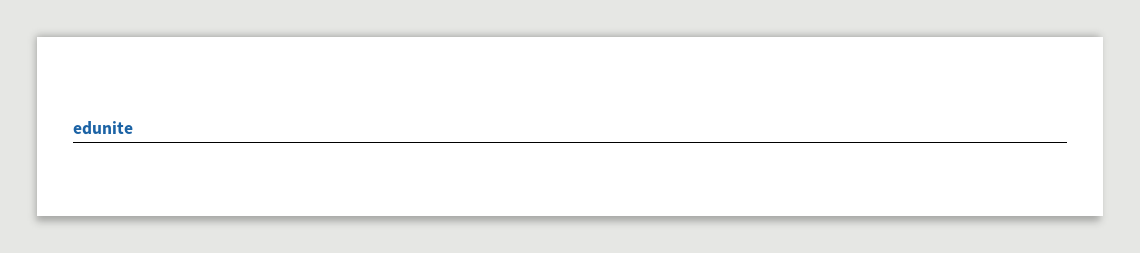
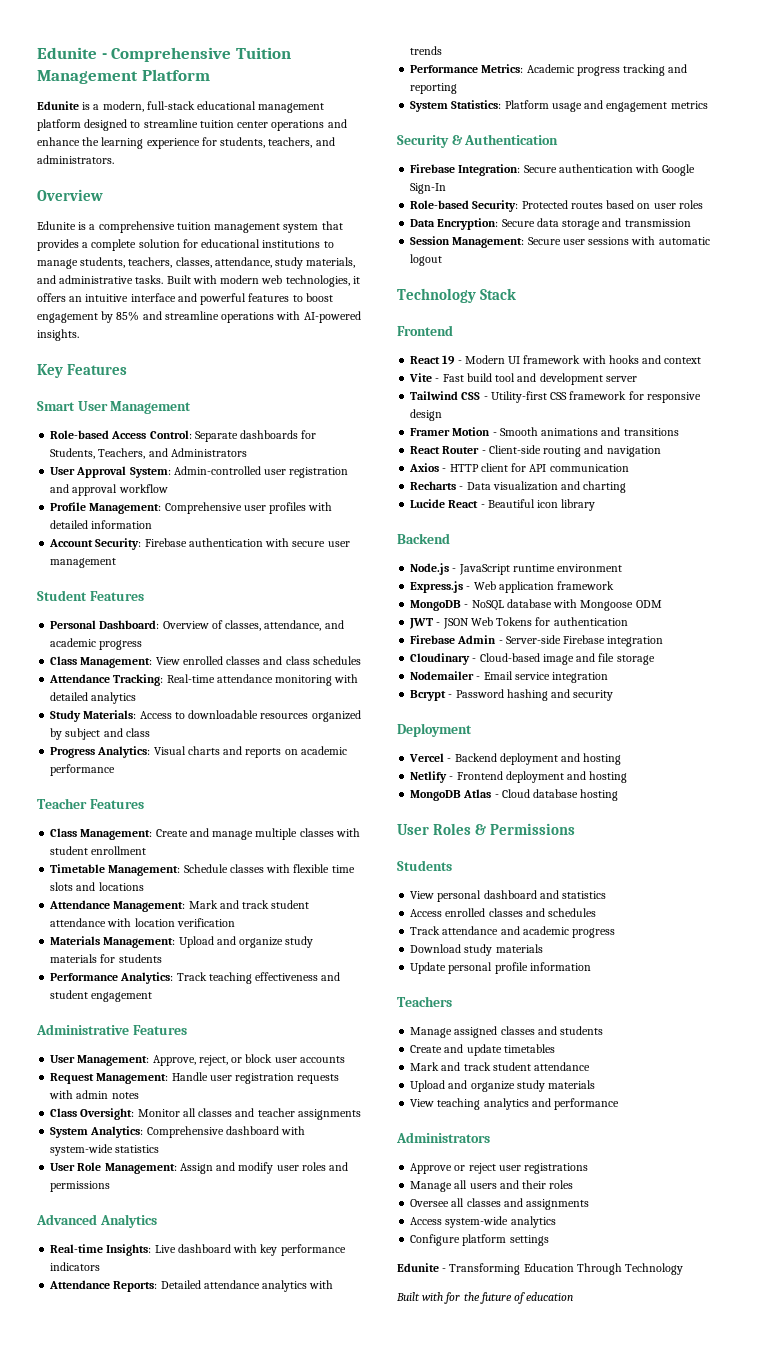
[73,121,133,135] edunite -> [37,47,291,62] [37,69,210,84] [37,101,325,113] [37,119,347,131] [37,137,335,149] [37,155,114,164] [37,189,103,201] [37,221,343,233] [37,239,334,251] [37,257,356,269] [37,275,360,287] [37,293,333,305] [37,311,361,323] [37,329,79,341] [37,364,128,378] [37,401,192,414] [50,430,317,442] [50,448,247,459] [50,466,349,478] [50,484,168,496] [50,502,333,514] [50,520,153,529] [49,538,350,550] [50,558,117,568] [37,590,144,601] [50,620,344,631] [50,638,143,650] [50,656,361,668] [49,674,359,686] [50,692,137,704] [50,710,361,722] [50,728,150,740] [50,746,347,758] [50,764,116,776] [37,798,144,809] [50,828,360,840] [50,846,147,855] [50,864,355,876] [50,882,144,891] [49,900,310,912] [50,918,235,927] [50,936,314,948] [50,954,162,963] [50,972,341,984] [50,990,153,1002] [36,1024,187,1035] [50,1054,345,1066] [50,1072,340,1084] [49,1090,139,1099] [50,1108,361,1120] [50,1126,306,1138] [50,1144,160,1156] [50,1162,349,1174] [50,1181,111,1192] [36,1214,157,1228] [50,1244,346,1256] [50,1262,101,1271] [49,1280,334,1292] [410,46,443,55] [410,64,688,76] [410,83,458,94] [410,100,708,112] [397,134,559,148] [410,164,696,176] [410,183,447,194] [410,200,703,212] [410,218,691,230] [410,236,710,248] [410,254,443,266] [397,288,517,303] [397,325,453,336] [410,355,702,365] [409,373,637,385] [410,391,701,403] [410,409,443,421] [410,427,679,436] [410,445,661,457] [409,463,629,472] [410,481,627,493] [410,499,596,511] [397,533,450,544] [410,563,623,575] [410,581,615,593] [410,599,662,611] [409,617,628,629] [410,635,664,647] [410,653,655,665] [410,671,609,683] [410,689,614,701] [397,723,472,737] [409,753,622,765] [410,771,628,783] [410,789,619,801] [397,823,576,835] [397,860,452,871] [410,890,607,902] [410,908,597,917] [410,926,616,938] [410,944,543,956] [410,962,591,974] [397,996,452,1007] [410,1026,604,1038] [410,1044,555,1056] [410,1062,591,1071] [410,1080,596,1092] [410,1098,620,1110] [396,1132,490,1143] [410,1163,589,1174] [410,1180,574,1192] [410,1198,590,1210] [410,1216,556,1228] [410,1234,549,1246] [397,1263,684,1275] [396,1292,574,1304] Edunite - Comprehensive Tuition Management Platform // Edunite is a modern, full-stack educational management platform designed to streamline tuition center operations and enhance the learning experience for students, teachers, and administrators. // Overview // Edunite is a comprehensive tuition management system that provides a complete solution for educational institutions to manage students, teachers, classes, attendance, study materials, and administrative tasks. Built with modern web technologies, it offers an intuitive interface and powerful features to boost engagement by 85% and streamline operations with AI-powered insights. // Key Features // Smart User Management // Role-based Access Control: Separate dashboards for Students, Teachers, and Administrators // User Approval System: Admin-controlled user registration and approval workflow // Profile Management: Comprehensive user profiles with detailed information // Account Security: Firebase authentication with secure user management // Student Features // Personal Dashboard: Overview of classes, attendance, and academic progress // Class Management: View enrolled classes and class schedules // Attendance Tracking: Real-time attendance monitoring with detailed analytics // Study Materials: Access to downloadable resources organized by subject and class // Progress Analytics: Visual charts and reports on academic performance // Teacher Features // Class Management: Create and manage multiple classes with student enrollment // Timetable Management: Schedule classes with flexible time slots and locations // Attendance Management: Mark and track student attendance with location verification // Materials Management: Upload and organize study materials for students // Performance Analytics: Track teaching effectiveness and student engagement // Administrative Features // User Management: Approve, reject, or block user accounts // Request Management: Handle user registration requests with admin notes // Class Oversight: Monitor all classes and teacher assignments // System Analytics: Comprehensive dashboard with system-wide statistics // User Role Management: Assign and modify user roles and permissions // Advanced Analytics // Real-time Insights: Live dashboard with key performance indicators // Attendance Reports: Detailed attendance analytics with trends // Performance Metrics: Academic progress tracking and reporting // System Statistics: Platform usage and engagement metrics // Security & Authentication // Firebase Integration: Secure authentication with Google Sign-In // Role-based Security: Protected routes based on user roles // Data Encryption: Secure data storage and transmission // Session Management: Secure user sessions with automatic logout // Technology Stack // Frontend // React 19 - Modern UI framework with hooks and context // Vite - Fast build tool and development server // Tailwind CSS - Utility-first CSS framework for responsive design // Framer Motion - Smooth animations and transitions // React Router - Client-side routing and navigation // Axios - HTTP client for API communication // Recharts - Data visualization and charting // Lucide React - Beautiful icon library // Backend // Node.js - JavaScript runtime environment // Express.js - Web application framework // MongoDB - NoSQL database with Mongoose ODM // JWT - JSON Web Tokens for authentication // Firebase Admin - Server-side Firebase integration // Cloudinary - Cloud-based image and file storage // Nodemailer - Email service integration // Bcrypt - Password hashing and security // Deployment // Vercel - Backend deployment and hosting // Netlify - Frontend deployment and hosting // MongoDB Atlas - Cloud database hosting // User Roles & Permissions // Students // View personal dashboard and statistics // Access enrolled classes and schedules // Track attendance and academic progress // Download study materials // Update personal profile information // Teachers // Manage assigned classes and students // Create and update timetables // Mark and track student attendance // Upload and organize study materials // View teaching analytics and performance // Administrators // Approve or reject user registrations // Manage all users and their roles // Oversee all classes and assignments // Access system-wide analytics // Configure platform settings // Edunite - Transforming Education Through Technology // Built with for the future of education

